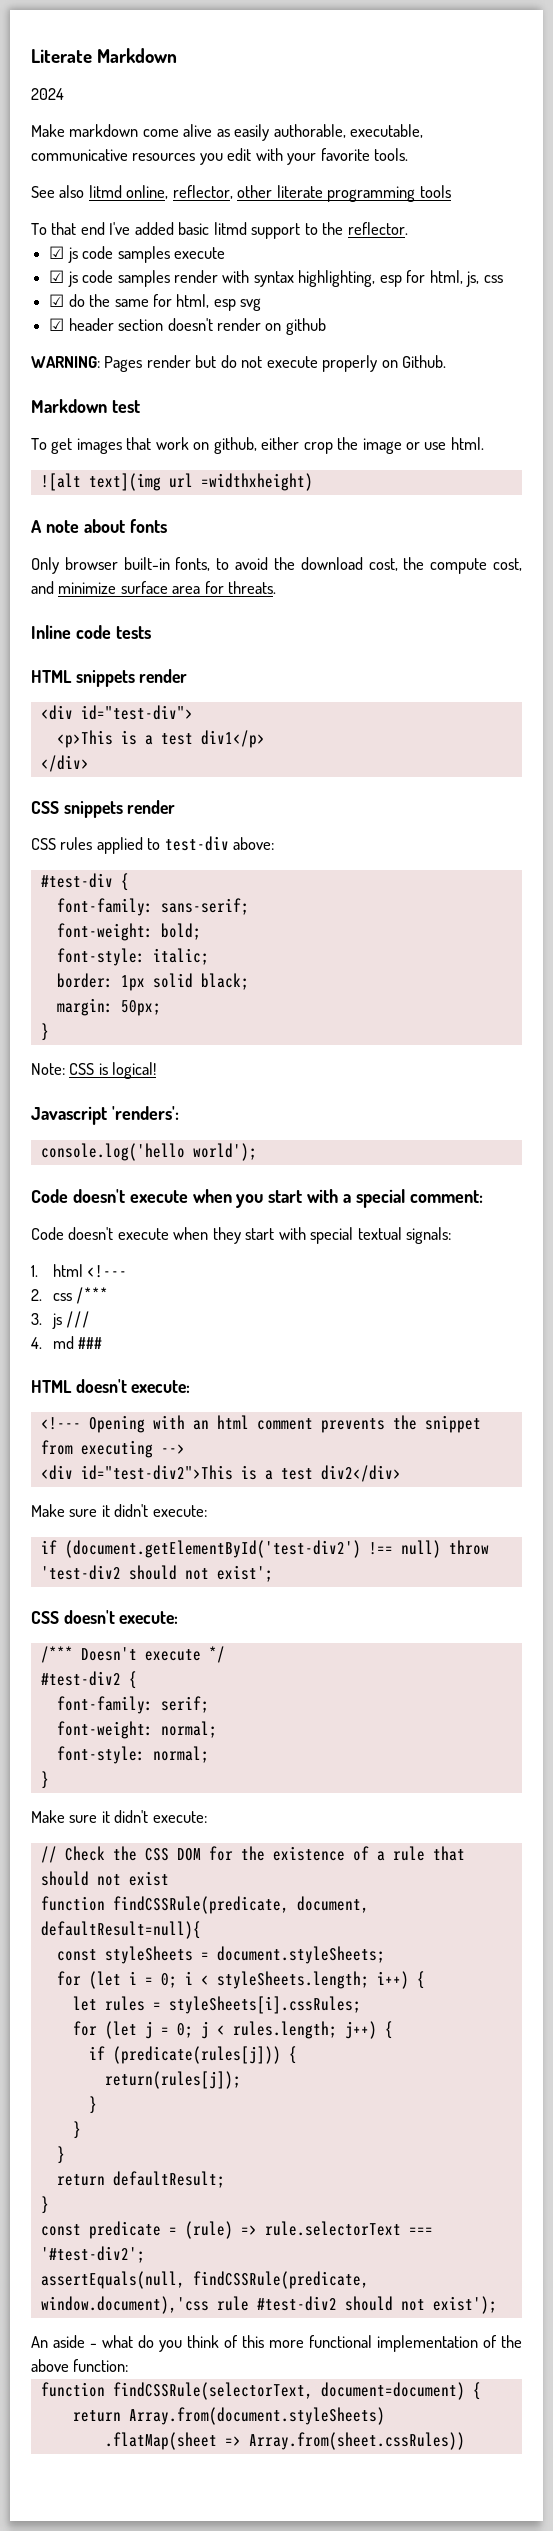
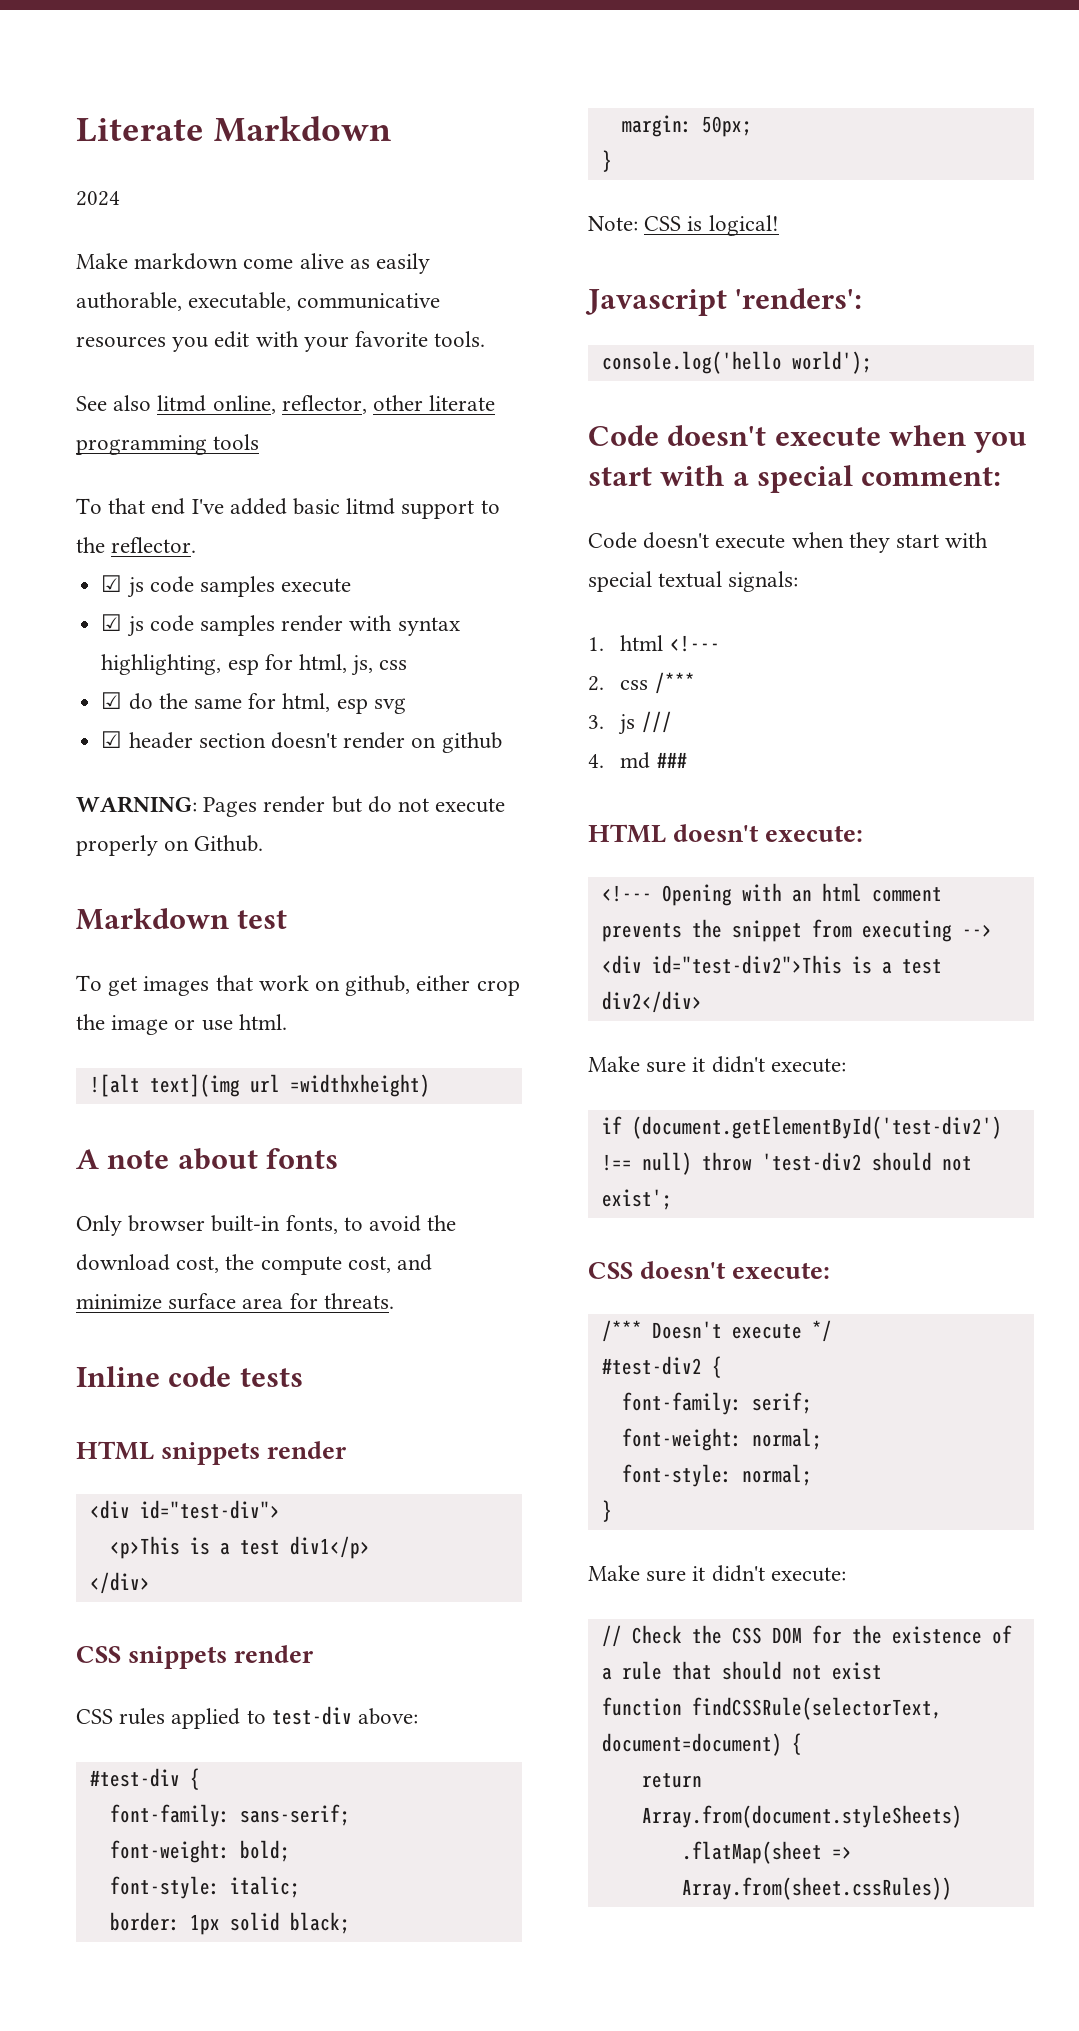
[40,1896,369,1914] [40,1921,201,1939] [56,1946,385,1964] [56,1971,425,1989] [72,1996,361,2014] [72,2021,393,2039] [88,2046,297,2064] [104,2071,241,2089] [88,2096,97,2114] [72,2121,81,2139] [56,2146,65,2164] [56,2171,225,2188] [40,2196,49,2214] [40,2221,433,2239] [40,2246,145,2263] [40,2271,369,2289] [40,2296,497,2314] [31,2335,522,2352] [31,2359,129,2372] // function findCSSRule(predicate, document, defaultResult=null){ // const styleSheets = document.styleSheets; // for (let i = 0; i < styleSheets.length; i++) { // let rules = styleSheets[i].cssRules; // for (let j = 0; j < rules.length; j++) { // if (predicate(rules[j])) { // return(rules[j]); // } // } // } // return defaultResult; // } // const predicate = (rule) => rule.selectorText === '#test-div2'; // assertEquals(null, findCSSRule(predicate, window.document),'css rule #test-div2 should not exist'); // An aside - what do you think of this more functional implementation of the above function: -> (882, 1671) none

